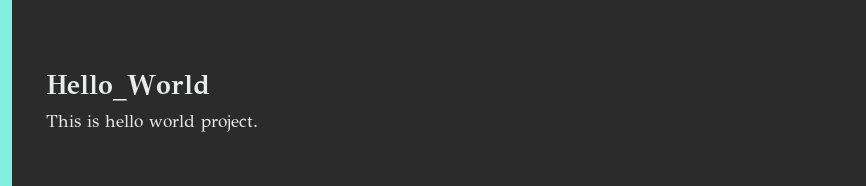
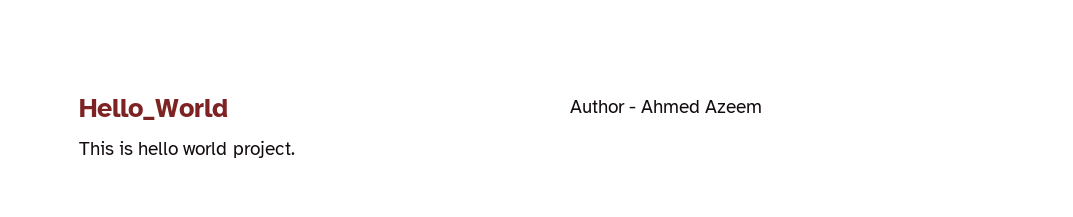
(258, 123) none -> [570,100,763,113] // Author - Ahmed Azeem

